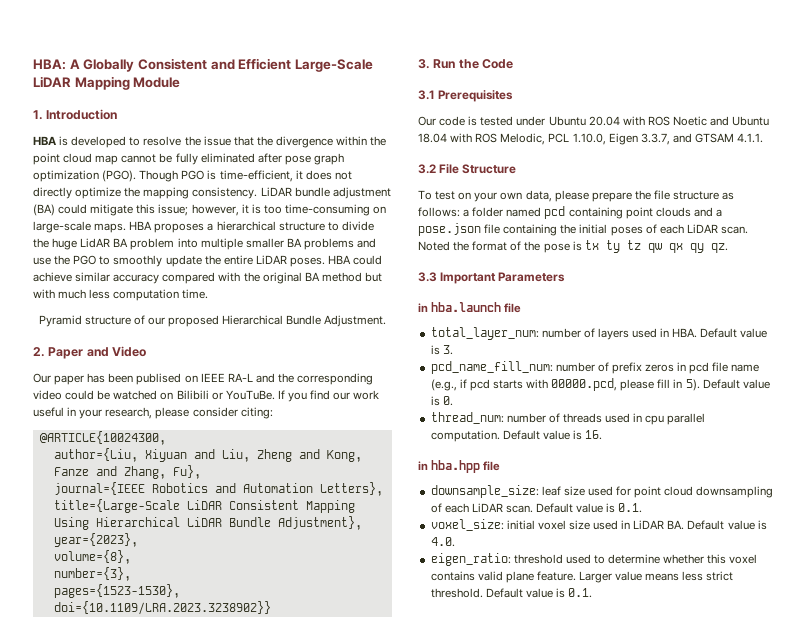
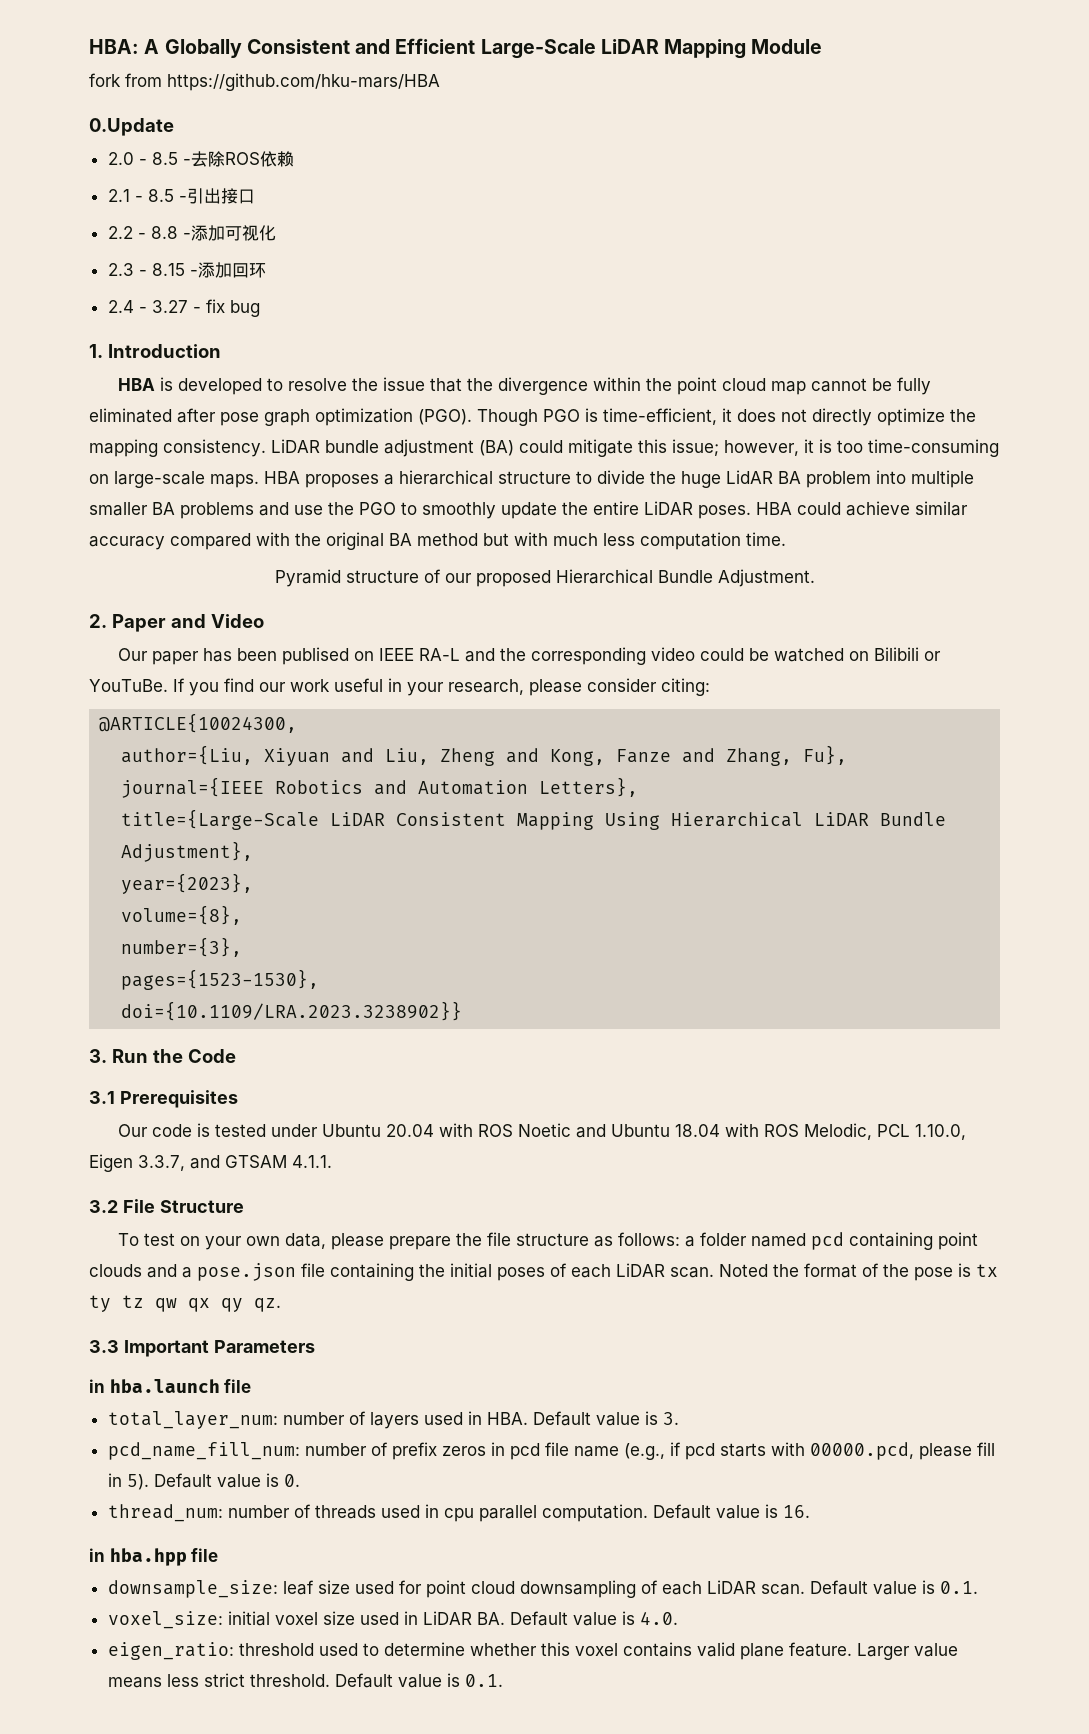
(181, 82) none -> [89,73,440,91] [89,118,174,136] [107,151,294,167] [107,188,255,204] [107,225,276,241] [107,262,266,278] [107,299,260,317] // fork from https://github.com/hku-mars/HBA // 0.Update // 2.0 - 8.5 -去除ROS依赖 // 2.1 - 8.5 -引出接口 // 2.2 - 8.8 -添加可视化 // 2.3 - 8.15 -添加回环 // 2.4 - 3.27 - fix bug

